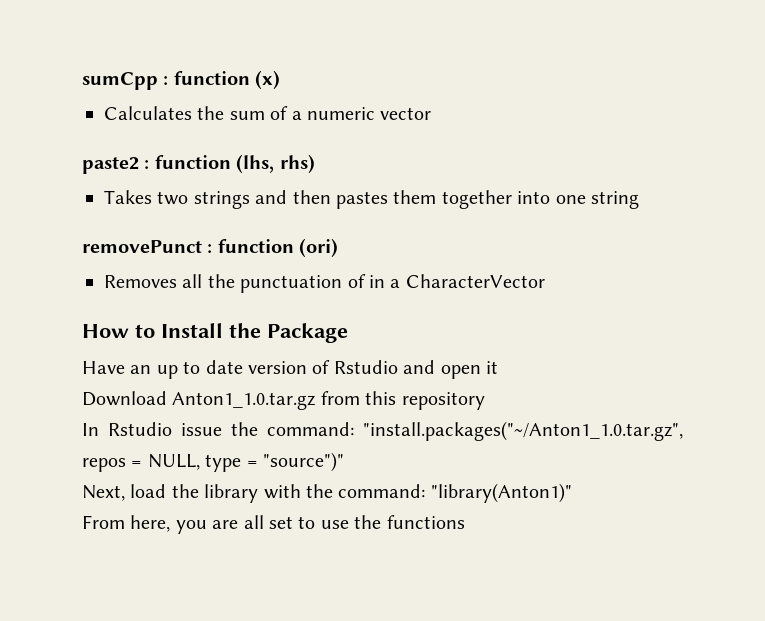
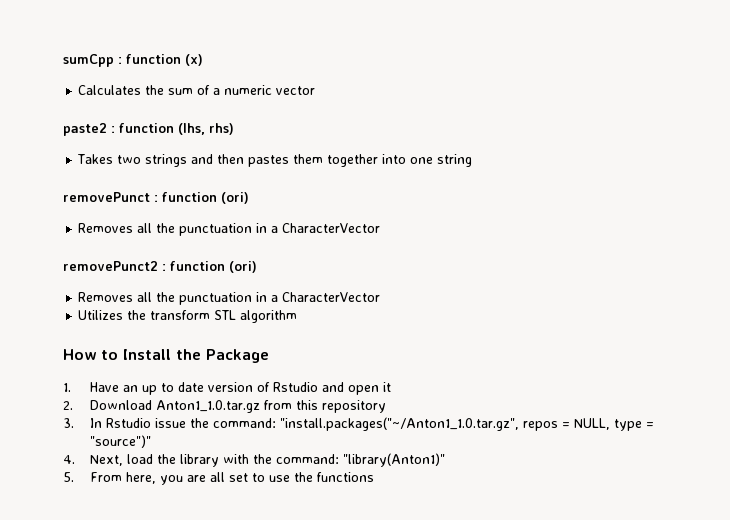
[347,274,545,288] of in a CharacterVector -> [256,223,381,233] [63,261,257,273] [78,292,381,305] [78,310,298,323] in a CharacterVector // removePunct2 : function (ori) // Removes all the punctuation in a CharacterVector // Utilizes the transform STL algorithm
(348, 333) none -> [63,383,71,392] 1.
(498, 367) none -> [63,401,73,410] 2.
(485, 401) none -> [63,418,74,428] 3.
(344, 462) none -> [63,455,75,464] 4.
(572, 493) none -> [63,472,74,482] 5.

